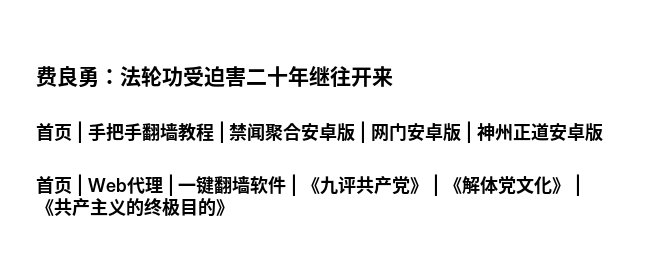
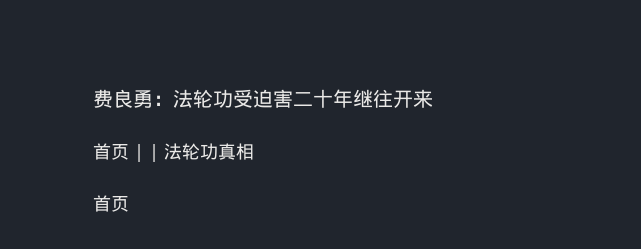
[87,121,603,143] [36,174,581,196] [36,198,234,217] 手把手翻墙教程 | 禁闻聚合安卓版 | 网门安卓版 | 神州正道安卓版 // 首页 | Web代理 | 一键翻墙软件 | 《九评共产党》 | 《解体党文化》 | 《共产主义的终极目的》 -> [149,143,254,162] [93,195,129,212] | 法轮功真相 // 首页

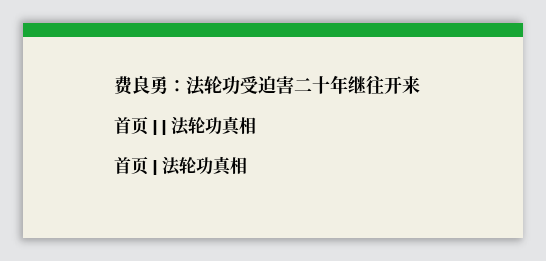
(129, 204) none -> [153,156,247,176] | 法轮功真相

